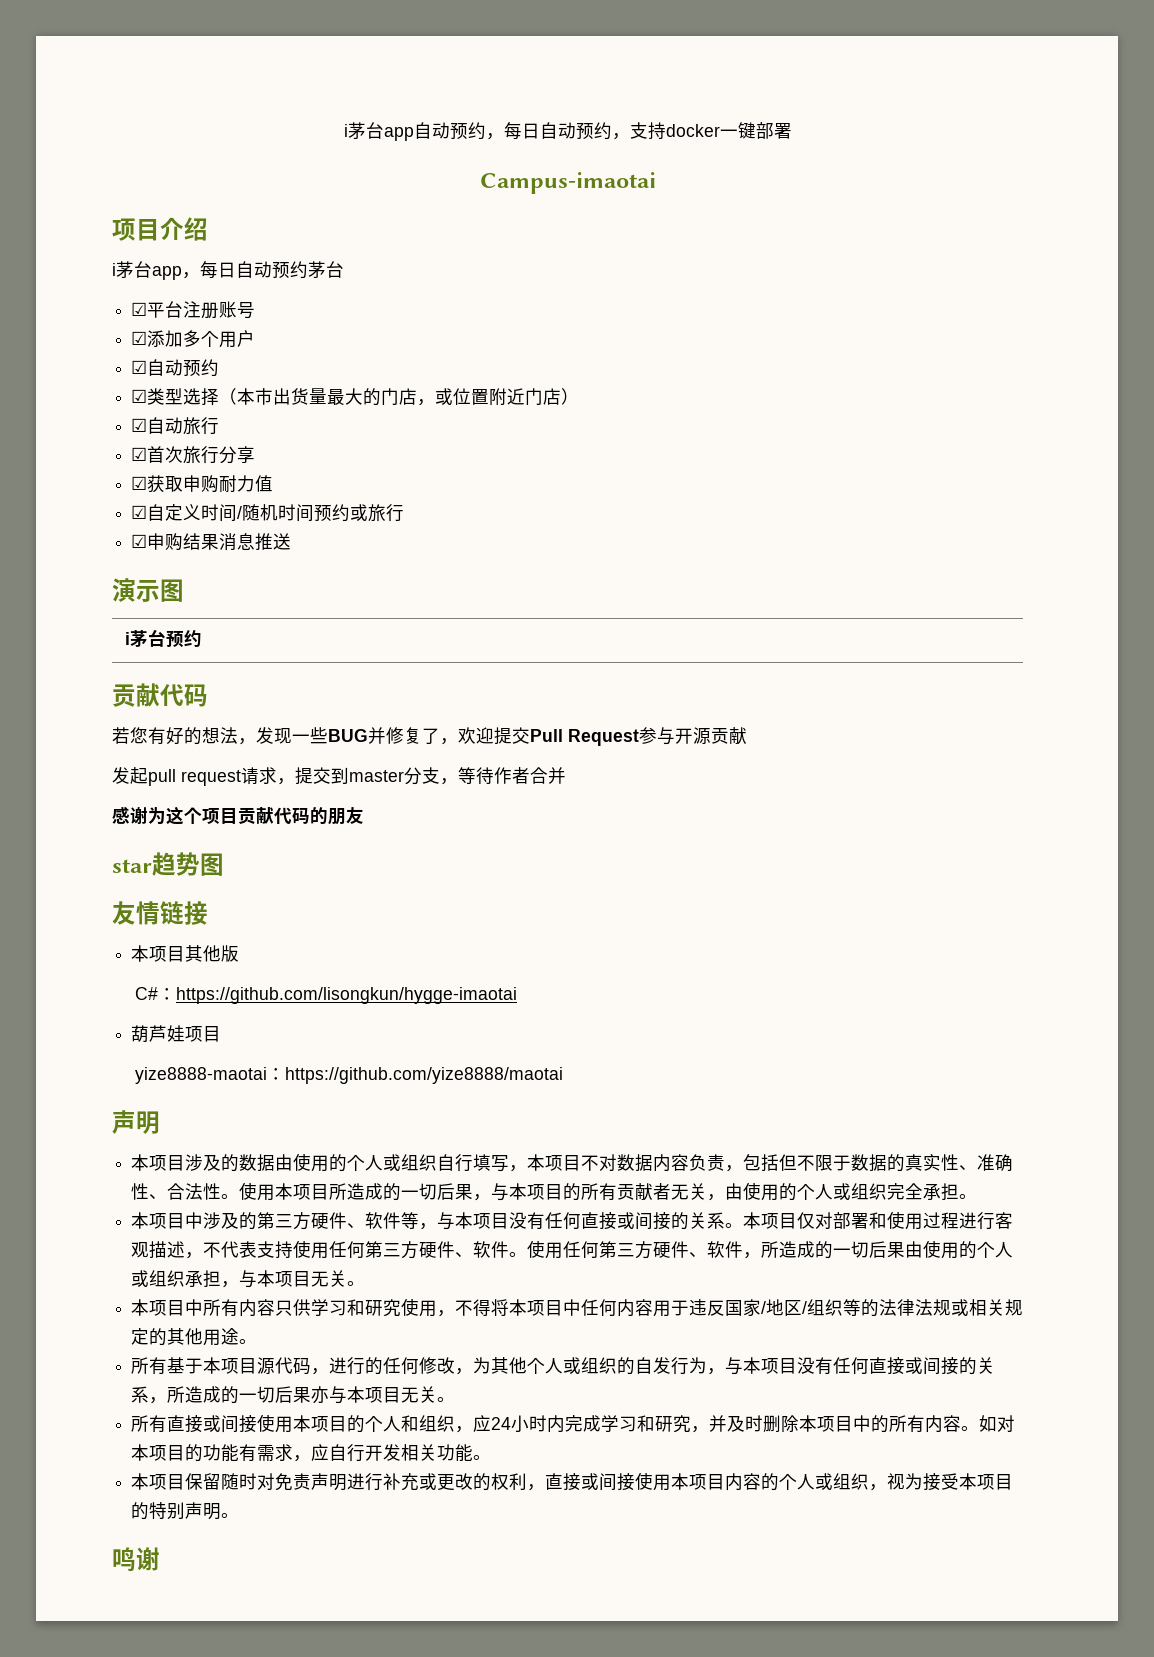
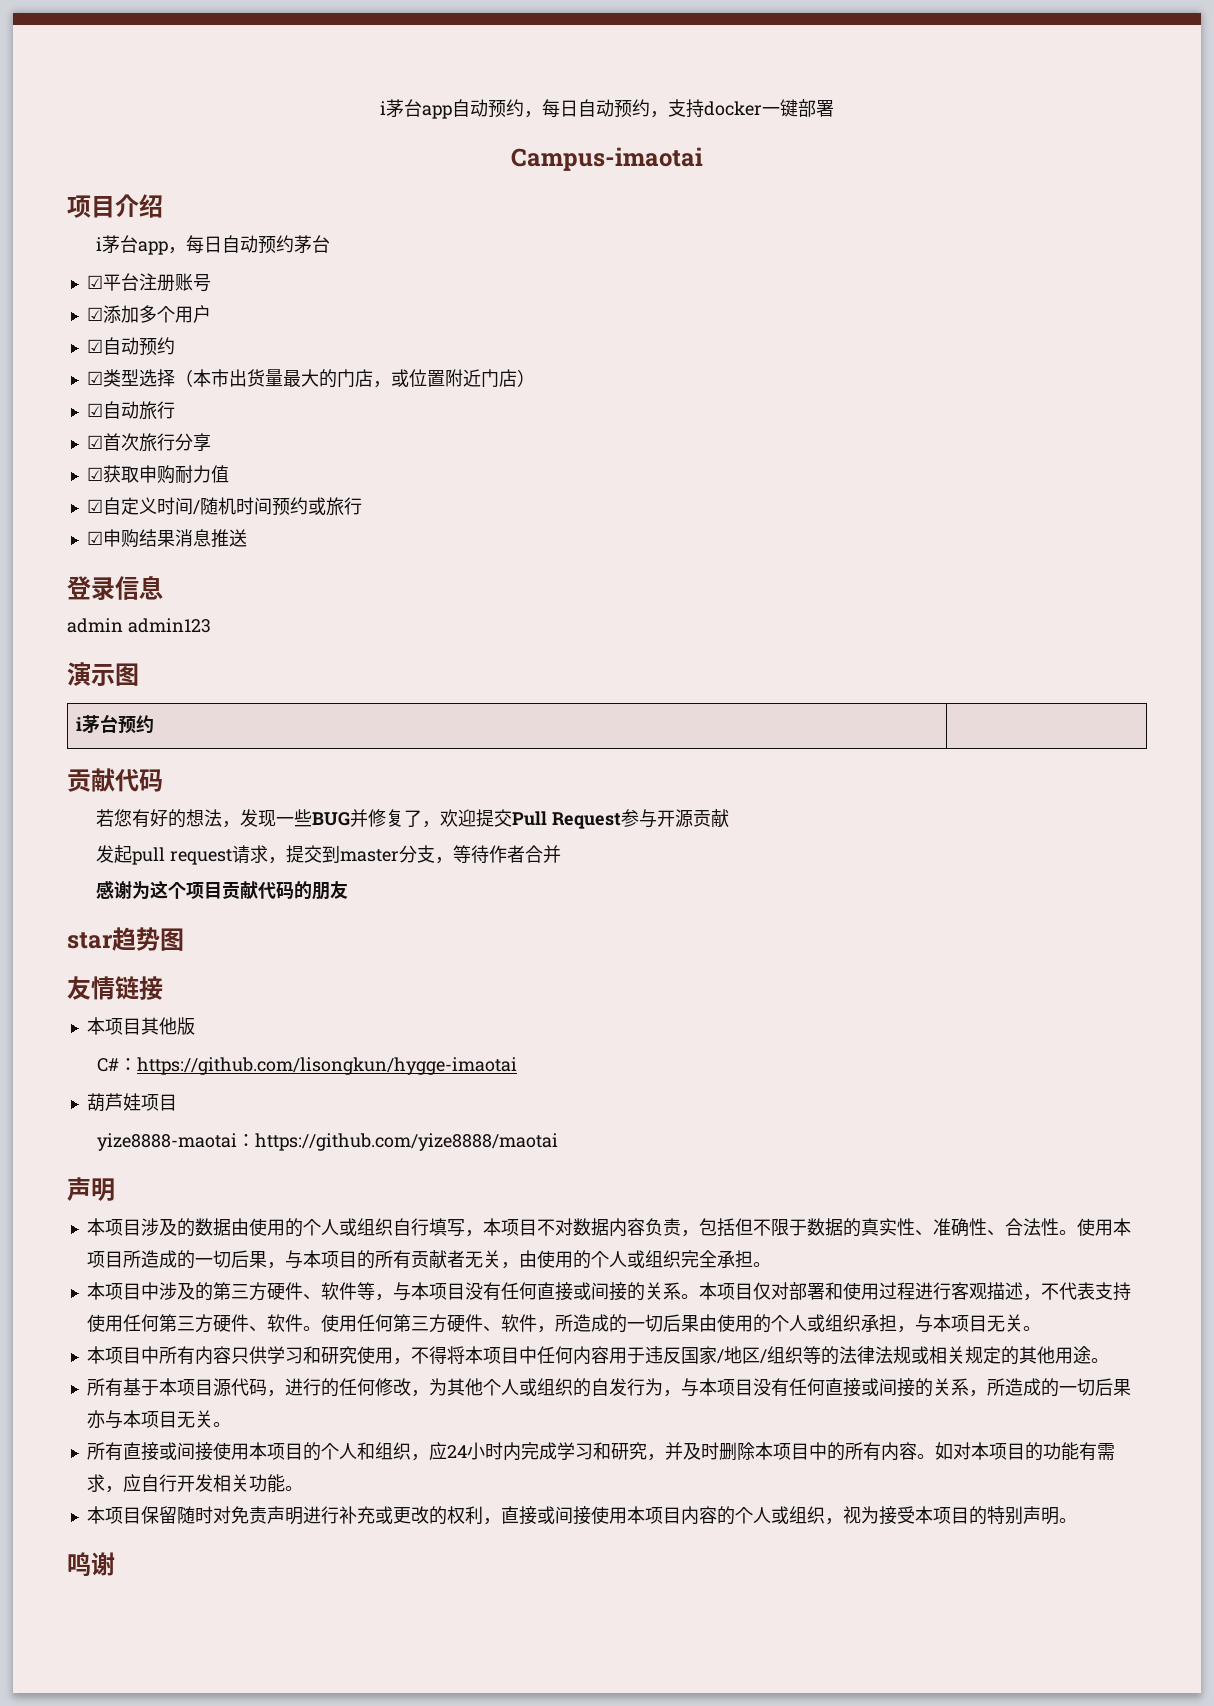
(292, 541) none -> [67,575,163,601] [67,618,211,633] // 登录信息 // admin admin123

